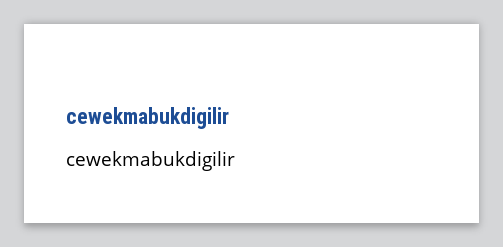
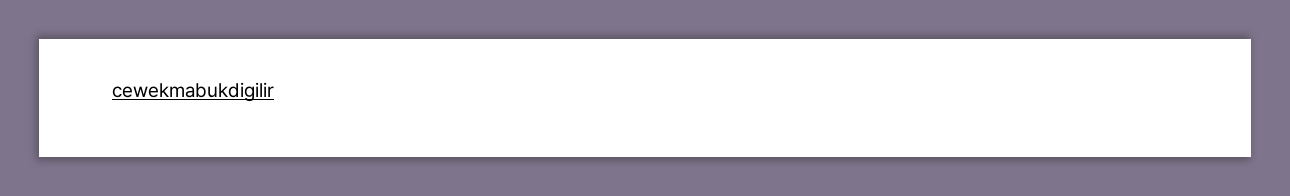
[66,107,229,129] [66,151,235,171] cewekmabukdigilir // cewekmabukdigilir -> [112,82,274,102] cewekmabukdigilir

